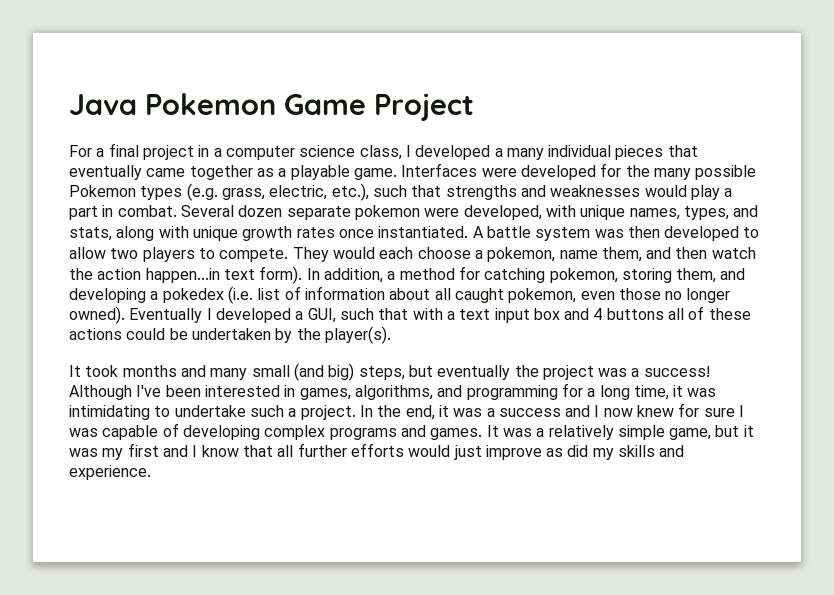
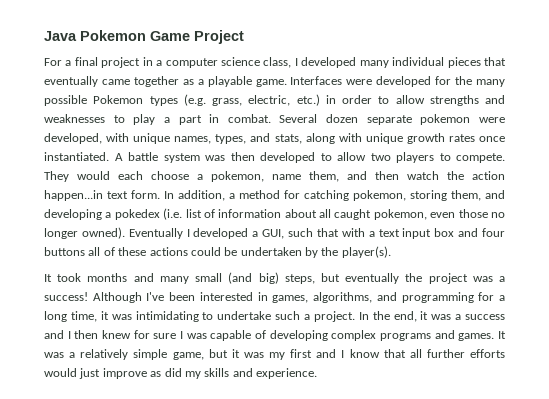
[494,148,503,157] a -> (357, 62) none
[331,183,442,201] etc.), such that -> [296,94,425,106] etc.) in order to allow
[644,185,687,197] would -> [113,115,125,123] to
[259,266,303,284] form). -> [131,190,160,199] form.
[593,308,603,320] 4 -> [482,228,506,237] four
[603,408,633,417] now -> [74,330,99,339] then

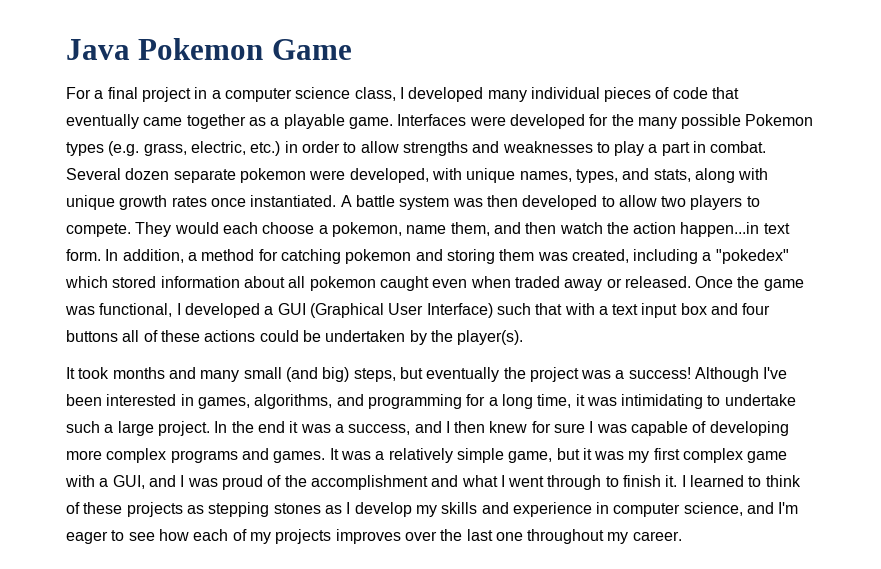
[194,30,244,44] Project -> (352, 49) none
(481, 62) none -> [655,87,708,99] of code
[353,190,505,201] [44,208,505,220] [44,227,285,239] pokemon, storing them, and developing a pokedex (i.e. list of information about all caught pokemon, even those no longer owned). Eventually I developed a GUI, -> [345,249,789,264] [65,276,804,291] [65,303,493,318] pokemon and storing them was created, including a "pokedex" which stored information about all pokemon caught even when traded away or released. Once the game was functional, I developed a GUI (Graphical User Interface)
(310, 317) none -> [117,421,154,436] large
[393,311,417,322] end, -> [257,421,285,433] end
[465,314,505,320] success -> [348,424,411,435] success,
(328, 335) none -> [66,450,102,460] more
[316,349,505,358] [44,368,317,379] and I know that all further efforts would just improve as did my skills and experience. -> [683,448,788,463] [65,475,801,490] [66,502,799,517] [66,529,682,544] complex game with a GUI, and I was proud of the accomplishment and what I went through to finish it. I learned to think of these projects as stepping stones as I develop my skills and experience in computer science, and I'm eager to see how each of my projects improves over the last one throughout my career.

